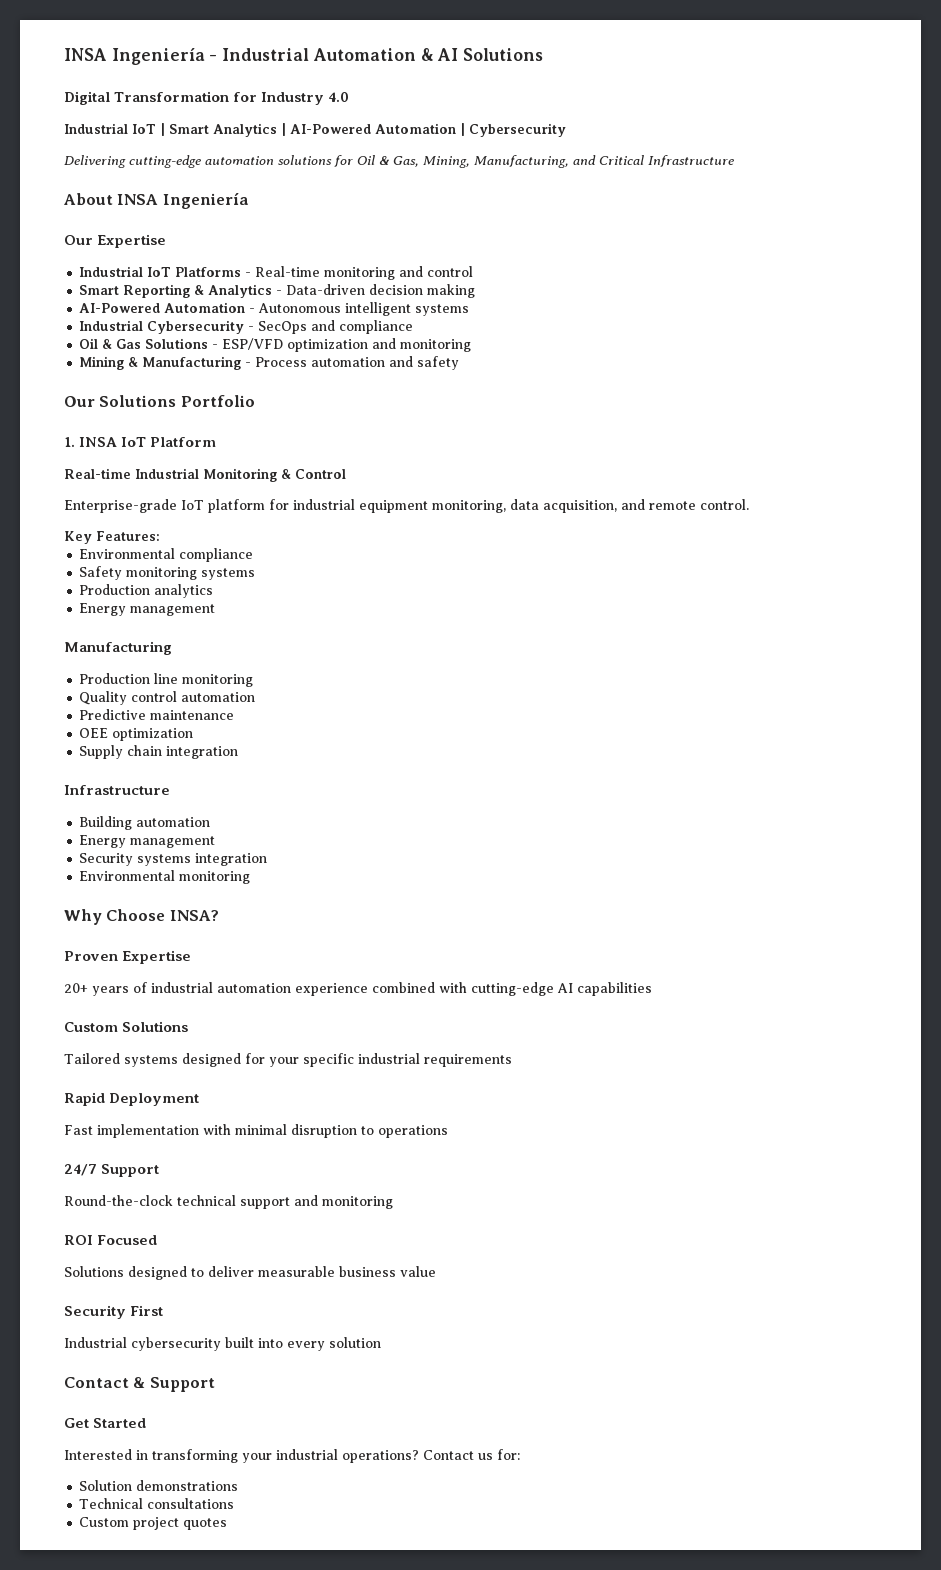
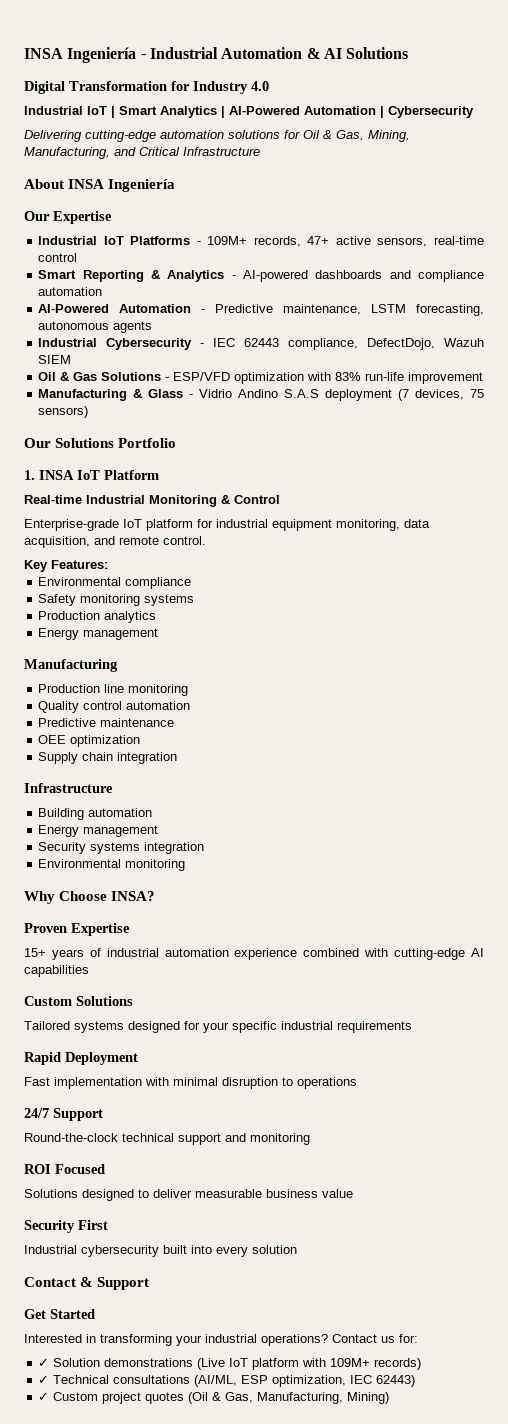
[255,266,424,280] Real-time monitoring and -> [207,236,484,247] 109M+ records, 47+ active sensors, real-time
[286,284,476,298] [79,302,470,316] [79,320,414,334] Data-driven decision making // AI-Powered Automation - Autonomous intelligent systems // Industrial Cybersecurity - SecOps and compliance -> [242,270,484,282] [38,287,103,296] [38,304,484,316] [38,321,153,333] [38,338,484,350] [38,355,72,364] AI-powered dashboards and compliance automation // AI-Powered Automation - Predictive maintenance, LSTM forecasting, autonomous agents // Industrial Cybersecurity - IEC 62443 compliance, DefectDojo, Wazuh SIEM
[372,338,472,352] [79,356,460,370] and monitoring // Mining & Manufacturing - Process automation and safety -> [307,372,484,384] [38,389,485,401] [38,406,89,418] with 83% run-life improvement // Manufacturing & Glass - Vidrio Andino S.A.S deployment (7 devices, 75 sensors)
[64,983,88,993] 20+ -> [24,948,46,957] 15+
(520, 1454) none -> [38,1358,50,1367] ✓
[79,1498,235,1509] [79,1517,228,1530] // Technical consultations // Custom project quotes -> [197,1358,422,1370] [38,1375,416,1387] [38,1392,390,1404] (Live IoT platform with 109M+ records) // ✓ Technical consultations (AI/ML, ESP optimization, IEC 62443) // ✓ Custom project quotes (Oil & Gas, Manufacturing, Mining)

